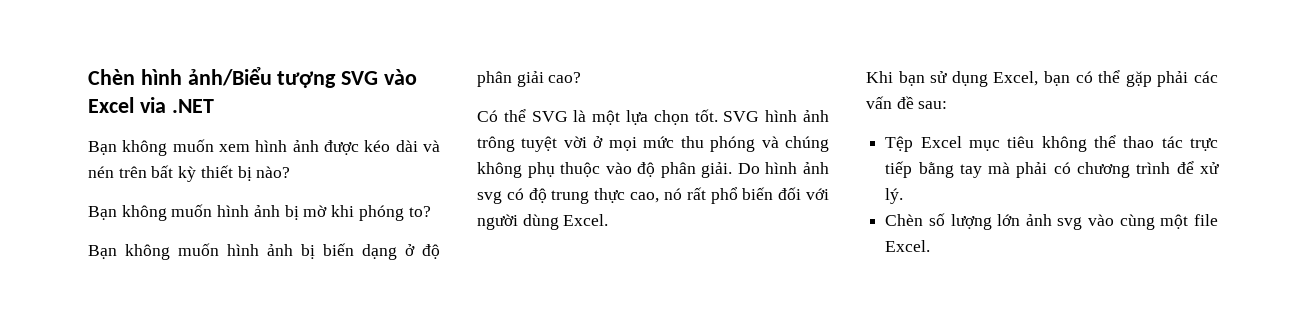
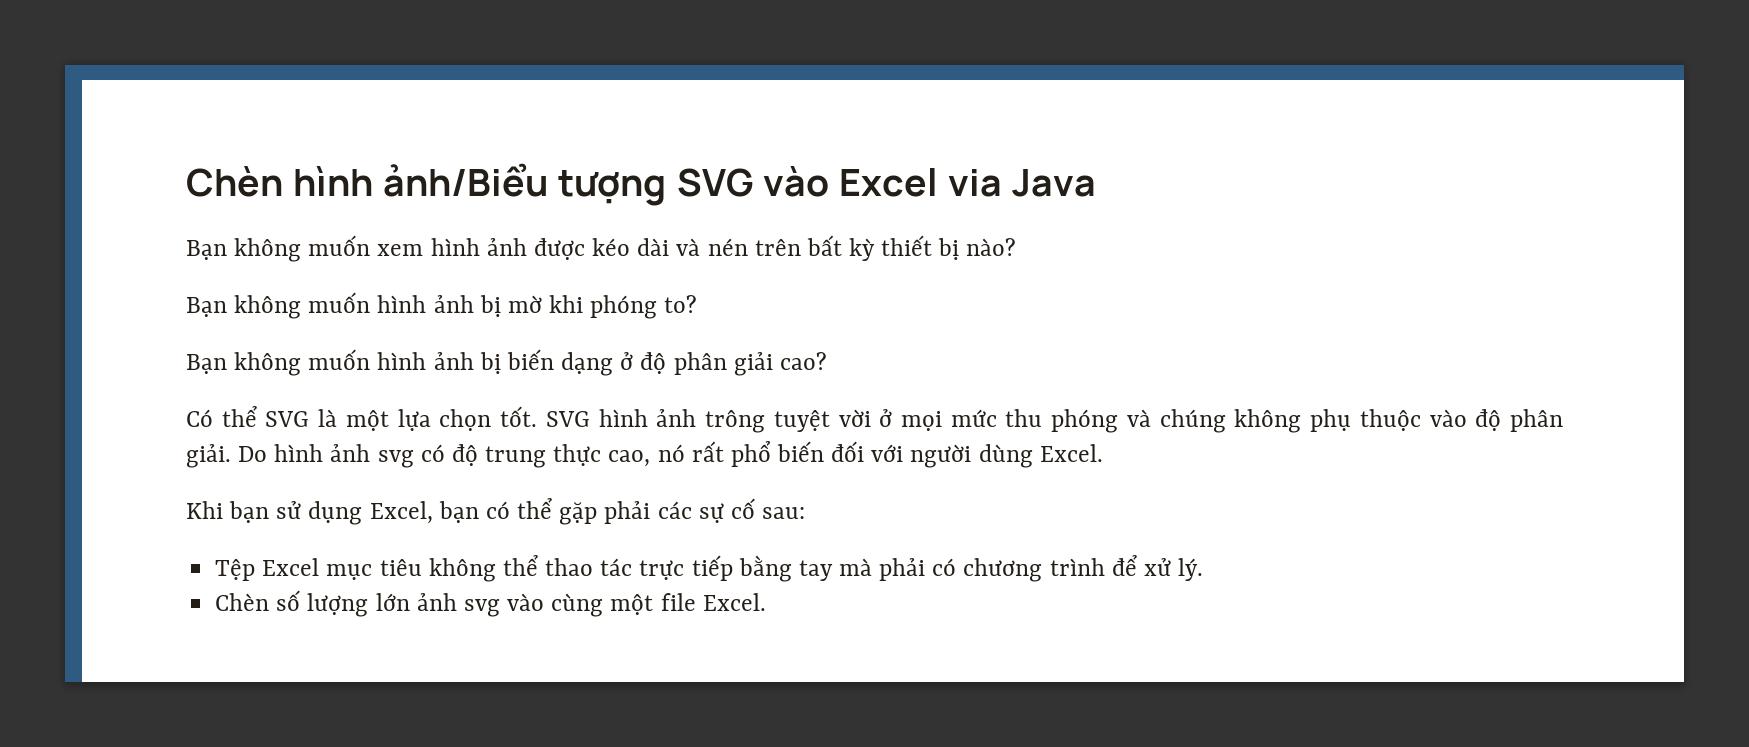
[171,99,214,113] .NET -> [1012,169,1096,197] Java
[866,96,914,109] vấn đề -> [698,498,755,523] sự cố

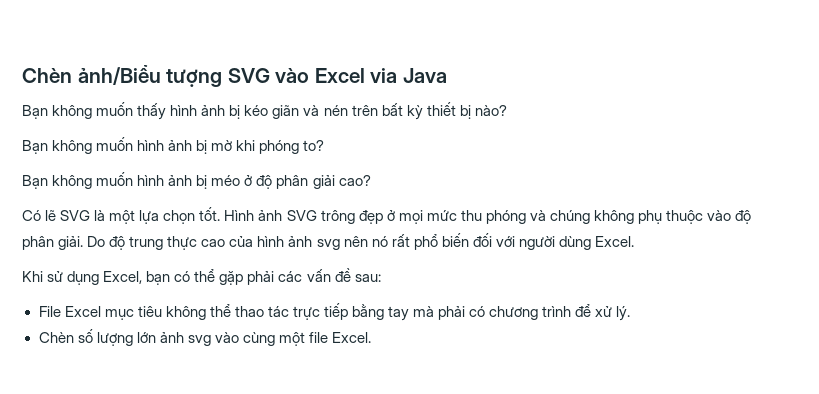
[186,166,374,197] Chèn hình -> [22,68,72,83] Chèn
[377,238,670,260] xem hình ảnh được kéo dài -> [137,103,300,120] thấy hình ảnh bị kéo giãn
[506,349,614,376] biến dạng -> [211,175,241,186] méo
[221,406,257,427] thể -> [45,210,57,221] lẽ
[545,409,871,433] SVG hình ảnh trông tuyệt vời -> [224,210,383,224] Hình ảnh SVG trông đẹp
[274,444,651,468] hình ảnh svg có độ trung thực cao, -> [109,236,368,250] độ trung thực cao của hình ảnh svg nên
[229,501,270,523] bạn -> (43, 276) none
[698,498,755,523] sự cố -> [306,268,351,282] vấn đề
[215,558,256,581] Tệp -> [38,306,61,317] File

